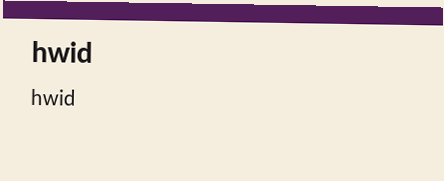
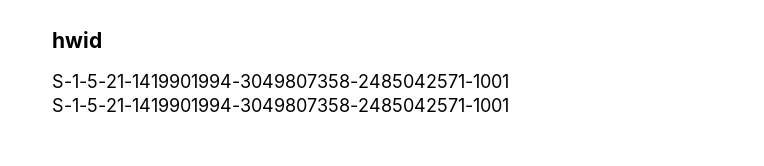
[30,88,76,106] hwid -> [52,73,509,88] [52,97,509,112] S-1-5-21-1419901994-3049807358-2485042571-1001 S-1-5-21-1419901994-3049807358-2485042571-1001

